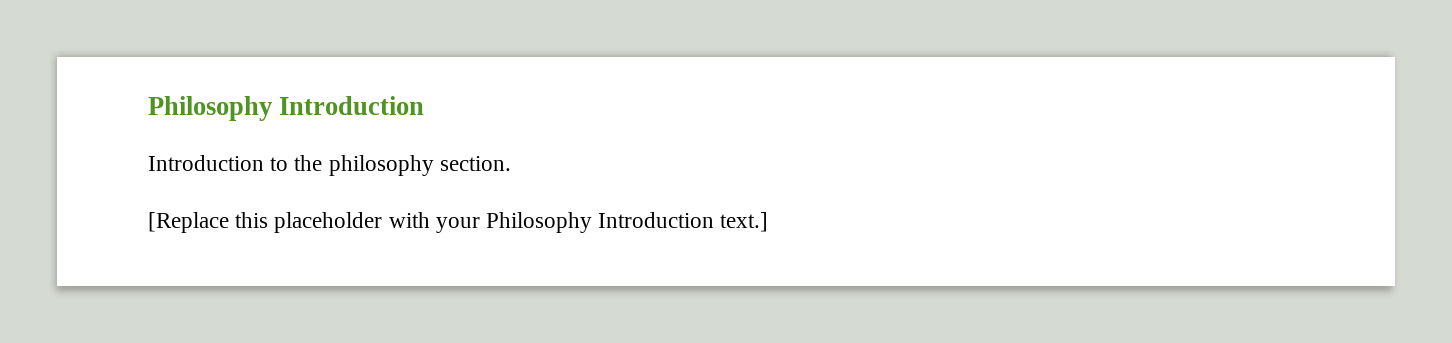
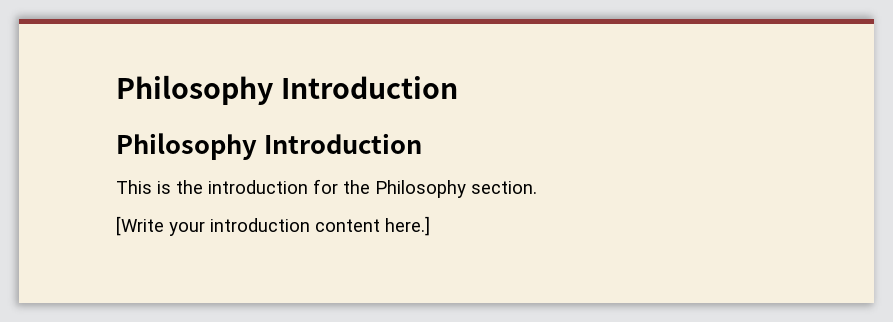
[148,96,425,121] [148,155,511,176] [148,212,769,233] Philosophy Introduction // Introduction to the philosophy section. // [Replace this placeholder with your Philosophy Introduction text.] -> [116,75,458,105] [116,133,422,160] [116,179,537,198] [116,216,430,236] Philosophy Introduction // Philosophy Introduction // This is the introduction for the Philosophy section. // [Write your introduction content here.]

